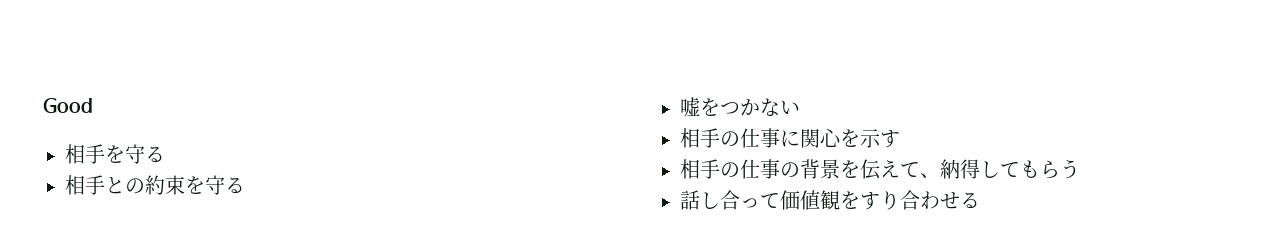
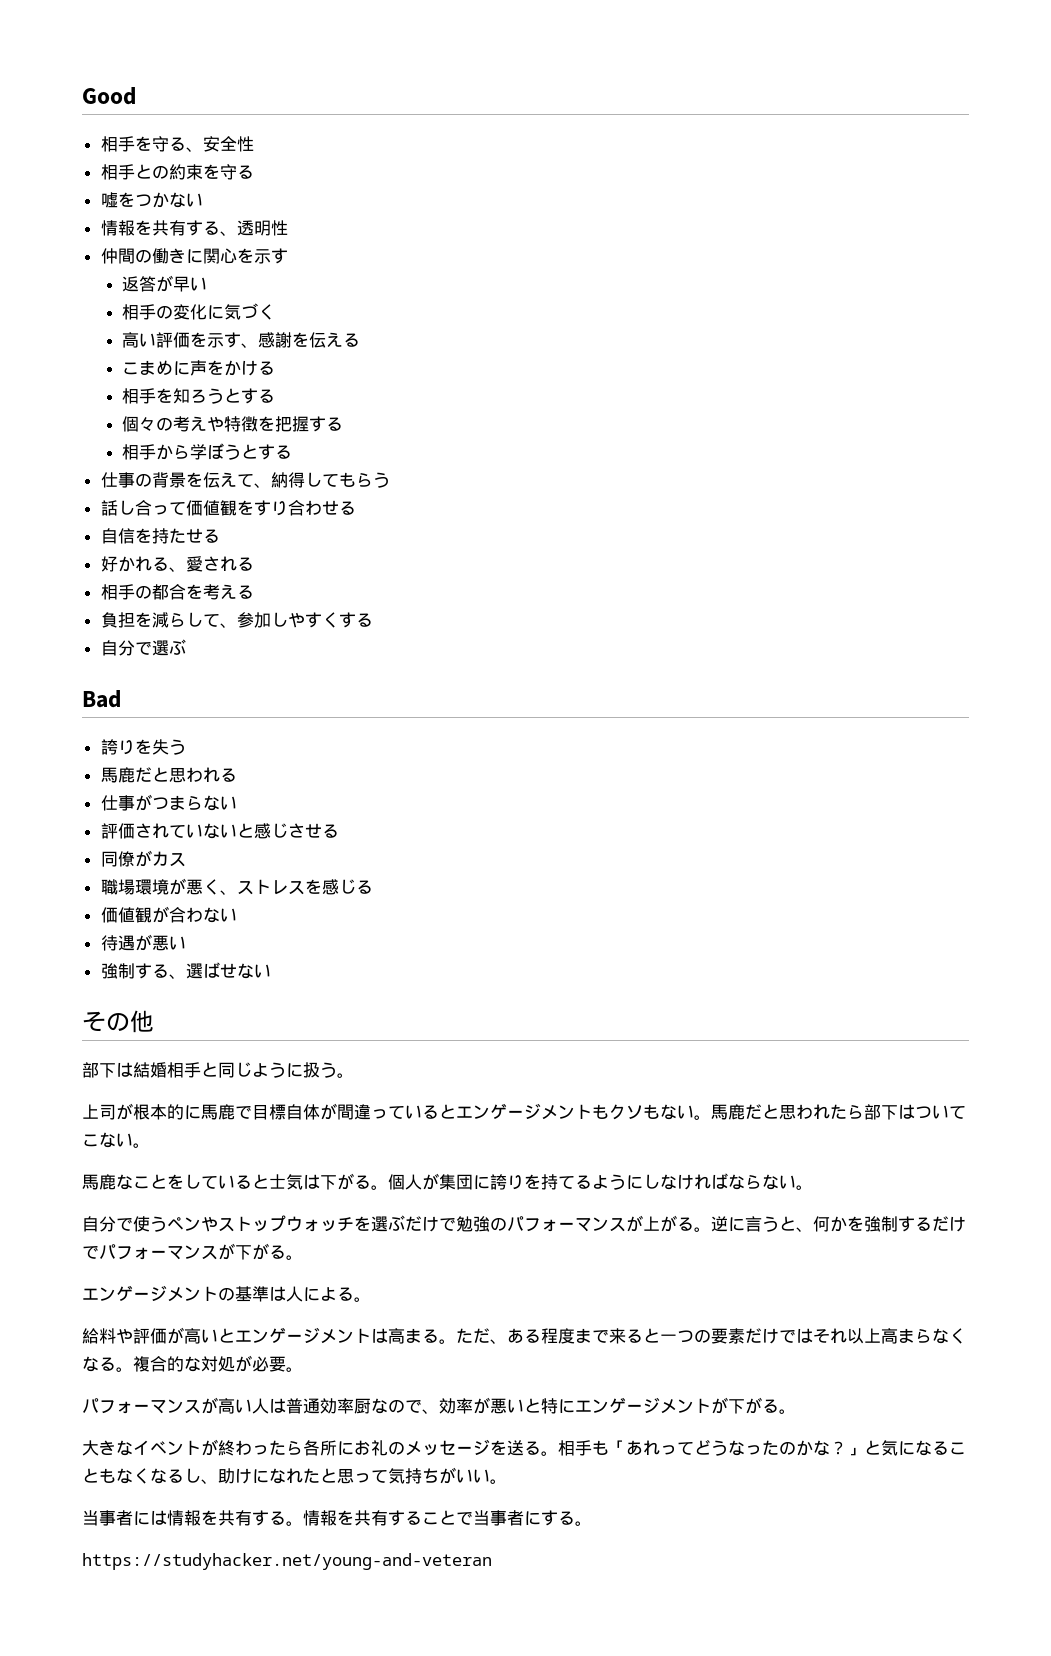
(165, 154) none -> [185,136,254,152] 、安全性
[680,128,780,148] 相手の仕事 -> [100,220,288,236] [100,248,186,264] 情報を共有する、透明性 // 仲間の働き
[680,159,740,179] // 相手の -> [122,275,208,292] [122,303,276,320] [122,332,361,348] [122,360,276,376] [122,388,276,404] [122,416,344,432] [122,443,293,460] // 返答が早い // 相手の変化に気づく // 高い評価を示す、感謝を伝える // こまめに声をかける // 相手を知ろうとする // 個々の考えや特徴を把握する // 相手から学ぼうとする //
(980, 200) none -> [100,528,220,544] [100,556,254,572] [100,584,254,600] [100,612,373,628] [100,639,186,656] [82,690,121,708] [100,739,186,755] [100,767,237,783] [100,794,237,811] [100,823,339,839] [100,850,186,867] [100,878,373,895] [100,906,237,923] [100,934,186,951] [100,962,271,979] [82,1010,154,1033] [82,1062,354,1078] [82,1103,966,1120] [82,1132,150,1148] [82,1173,813,1190] [82,1215,966,1232] [82,1243,303,1260] [82,1285,371,1302] [82,1327,966,1344] [82,1355,303,1372] [82,1397,796,1414] [82,1439,966,1456] [82,1467,507,1484] [82,1510,592,1526] [82,1553,492,1570] // 自信を持たせる // 好かれる、愛される // 相手の都合を考える // 負担を減らして、参加しやすくする // 自分で選ぶ // Bad // 誇りを失う // 馬鹿だと思われる // 仕事がつまらない // 評価されていないと感じさせる // 同僚がカス // 職場環境が悪く、ストレスを感じる // 価値観が合わない // 待遇が悪い // 強制する、選ばせない // その他 // 部下は結婚相手と同じように扱う。 // 上司が根本的に馬鹿で目標自体が間違っているとエンゲージメントもクソもない。馬鹿だと思われたら部下はついてこない。 // 馬鹿なことをしていると士気は下がる。個人が集団に誇りを持てるようにしなければならない。 // 自分で使うペンやストップウォッチを選ぶだけで勉強のパフォーマンスが上がる。逆に言うと、何かを強制するだけでパフォーマンスが下がる。 // エンゲージメントの基準は人による。 // 給料や評価が高いとエンゲージメントは高まる。ただ、ある程度まで来ると一つの要素だけではそれ以上高まらなくなる。複合的な対処が必要。 // パフォーマンスが高い人は普通効率厨なので、効率が悪いと特にエンゲージメントが下がる。 // 大きなイベントが終わったら各所にお礼のメッセージを送る。相手も「あれってどうなったのかな？」と気になることもなくなるし、助けになれたと思って気持ちがいい。 // 当事者には情報を共有する。情報を共有することで当事者にする。 // https://studyhacker.net/young-and-veteran

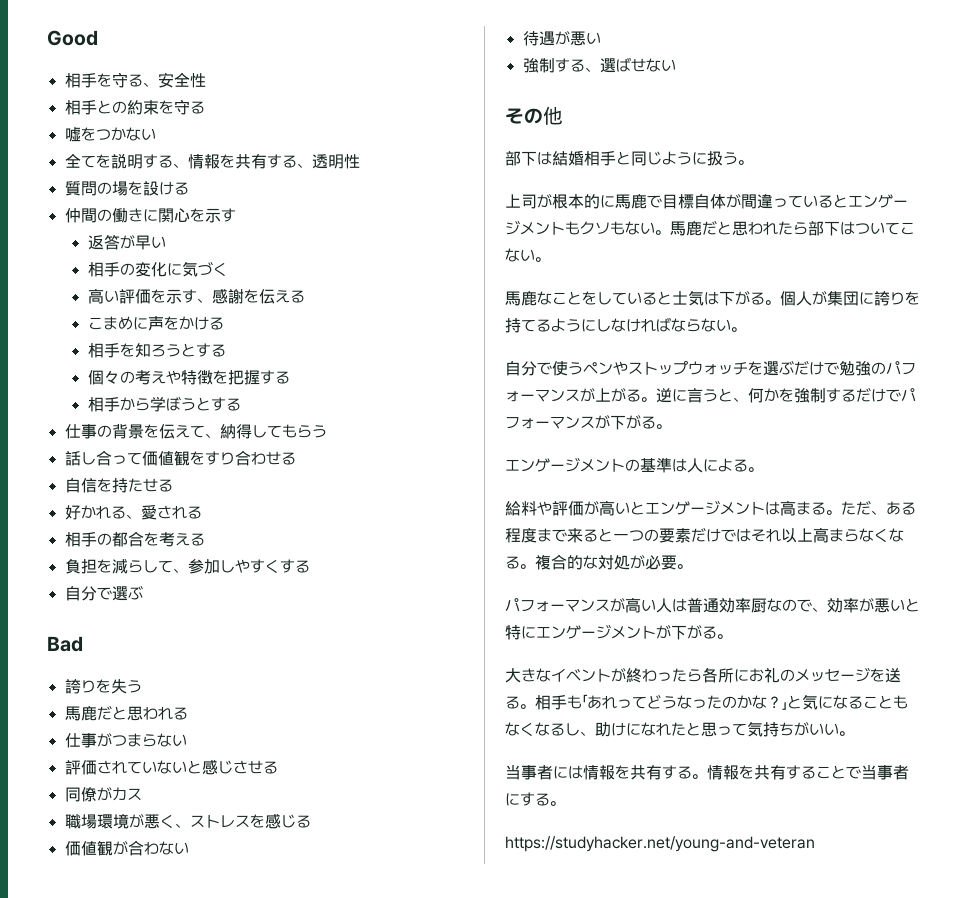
(203, 200) none -> [64,153,188,169] 全てを説明する、
(288, 228) none -> [64,181,189,196] // 質問の場を設ける

